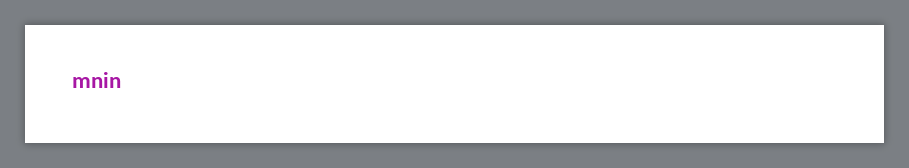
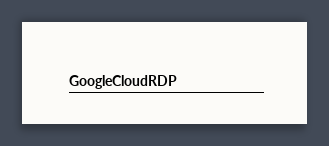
[72,72,121,88] mnin -> [69,75,177,89] GoogleCloudRDP

